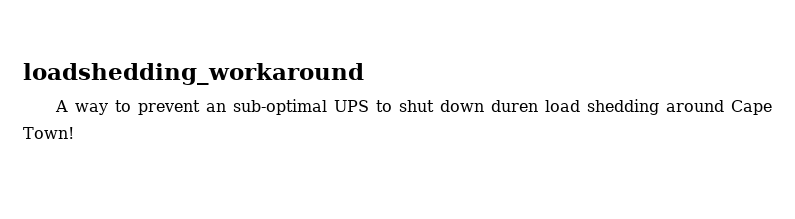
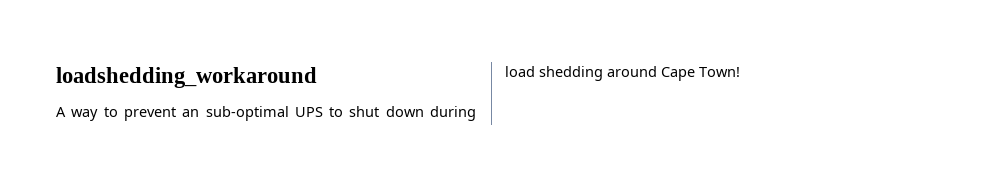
[490,100,538,112] duren -> [430,106,477,121] during

